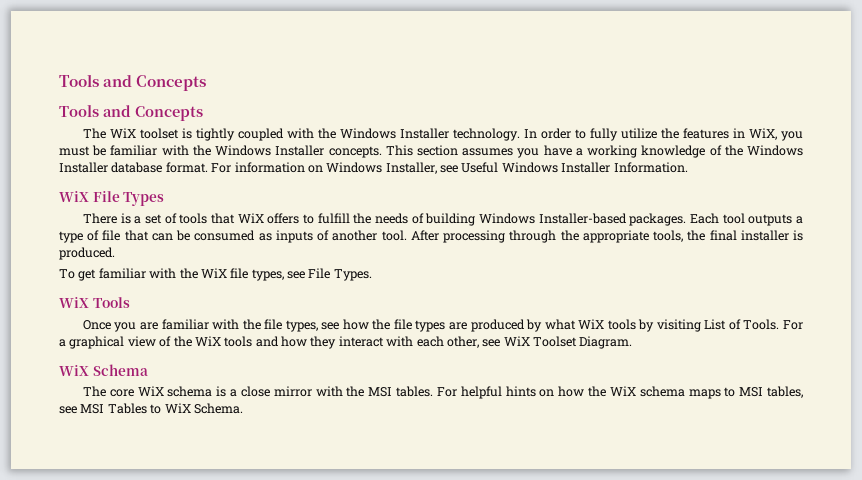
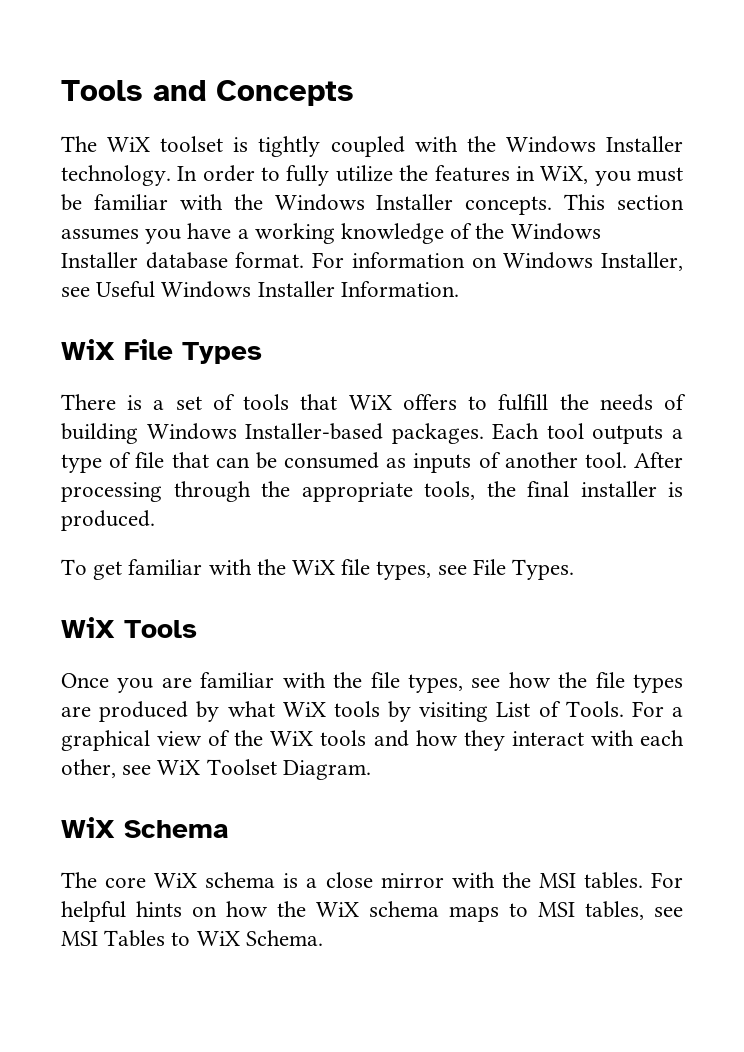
[59,74,207,91] [59,105,203,121] Tools and Concepts // Tools and Concepts -> [61,80,354,106] Tools and Concepts

